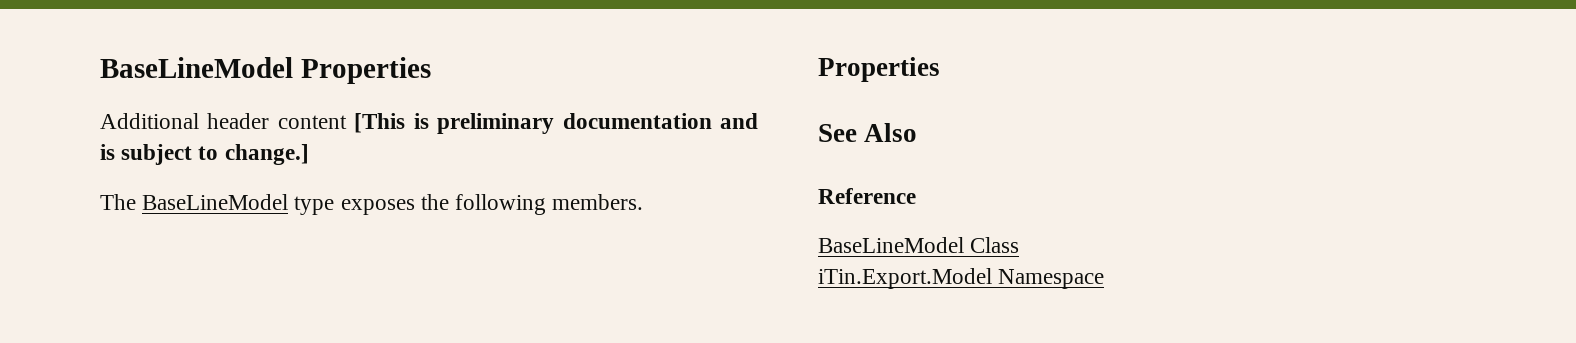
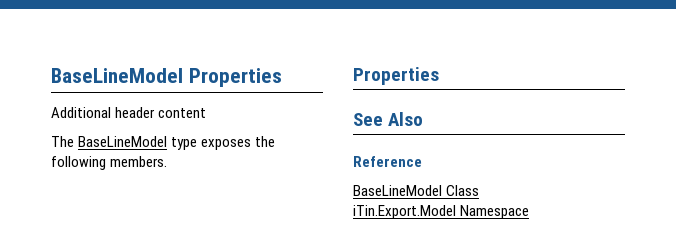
[354,113,759,134] [100,144,309,165] [This is preliminary documentation and is subject to change.] -> (207, 113) none

